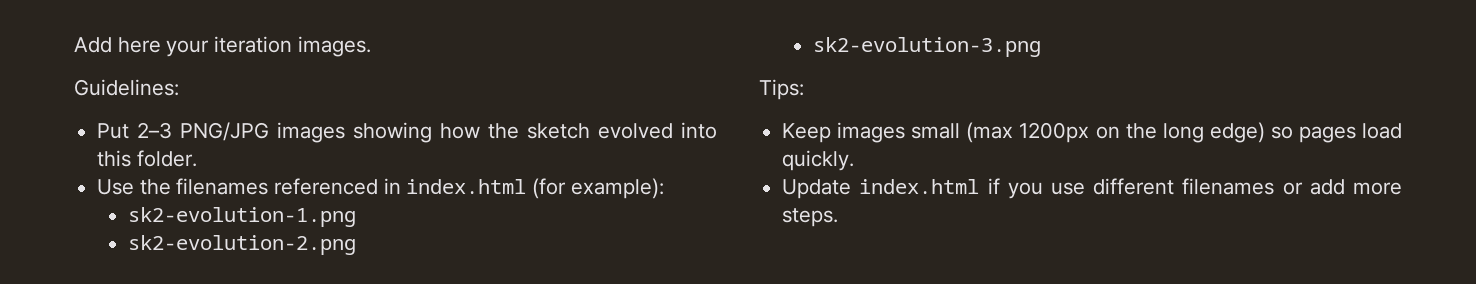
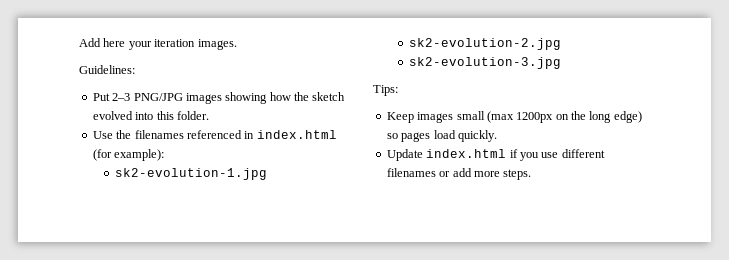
[127,207,356,227] [127,235,356,255] [812,37,1041,57] sk2-evolution-1.png // sk2-evolution-2.png // sk2-evolution-3.png -> [115,168,268,180] [409,38,562,50] [409,57,562,69] sk2-evolution-1.jpg // sk2-evolution-2.jpg // sk2-evolution-3.jpg

